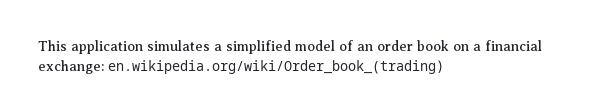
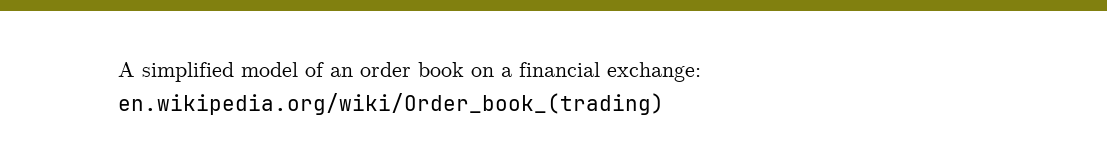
[38,40,222,54] This application simulates a -> [118,62,135,77] A

